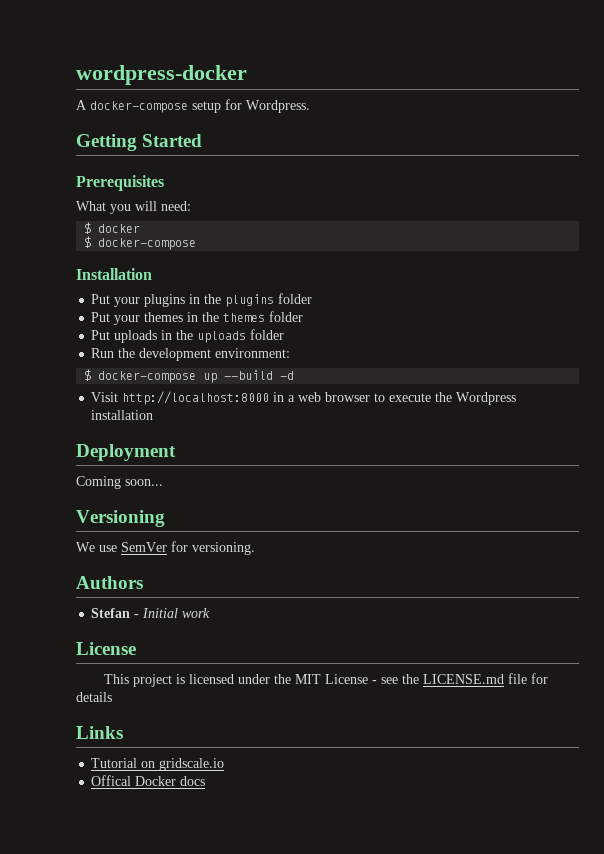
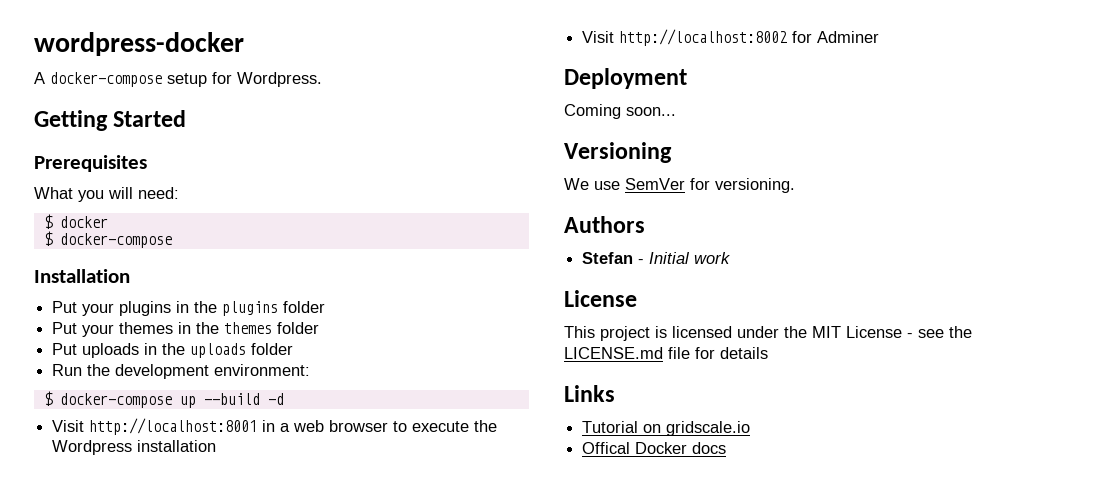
[122,391,270,405] http://localhost:8000 -> [89,418,258,435] http://localhost:8001
(154, 415) none -> [582,29,880,46] // Visit http://localhost:8002 for Adminer

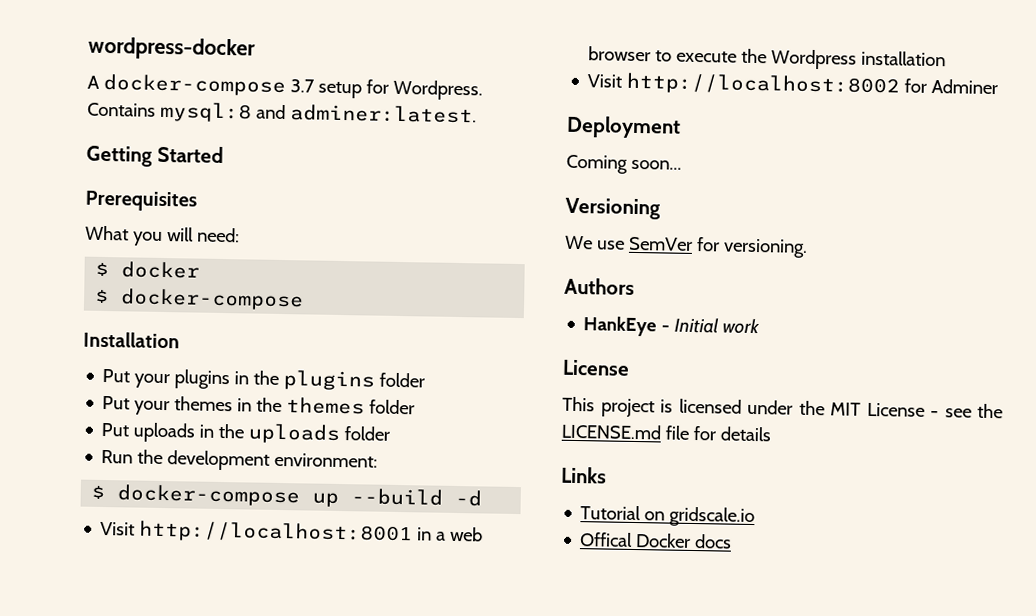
(162, 79) none -> [289,79,315,93] 3.7
(322, 79) none -> [87,101,477,124] Contains mysql:8 and adminer:latest.
[582,252,634,264] Stefan -> [583,316,658,337] HankEye

